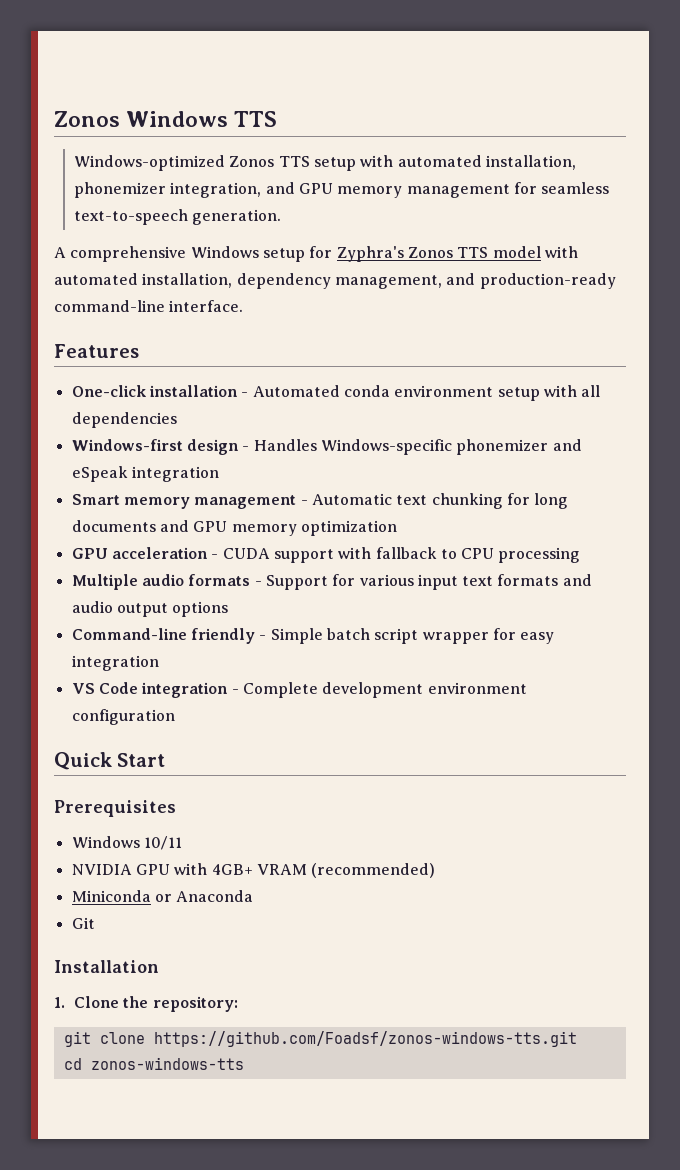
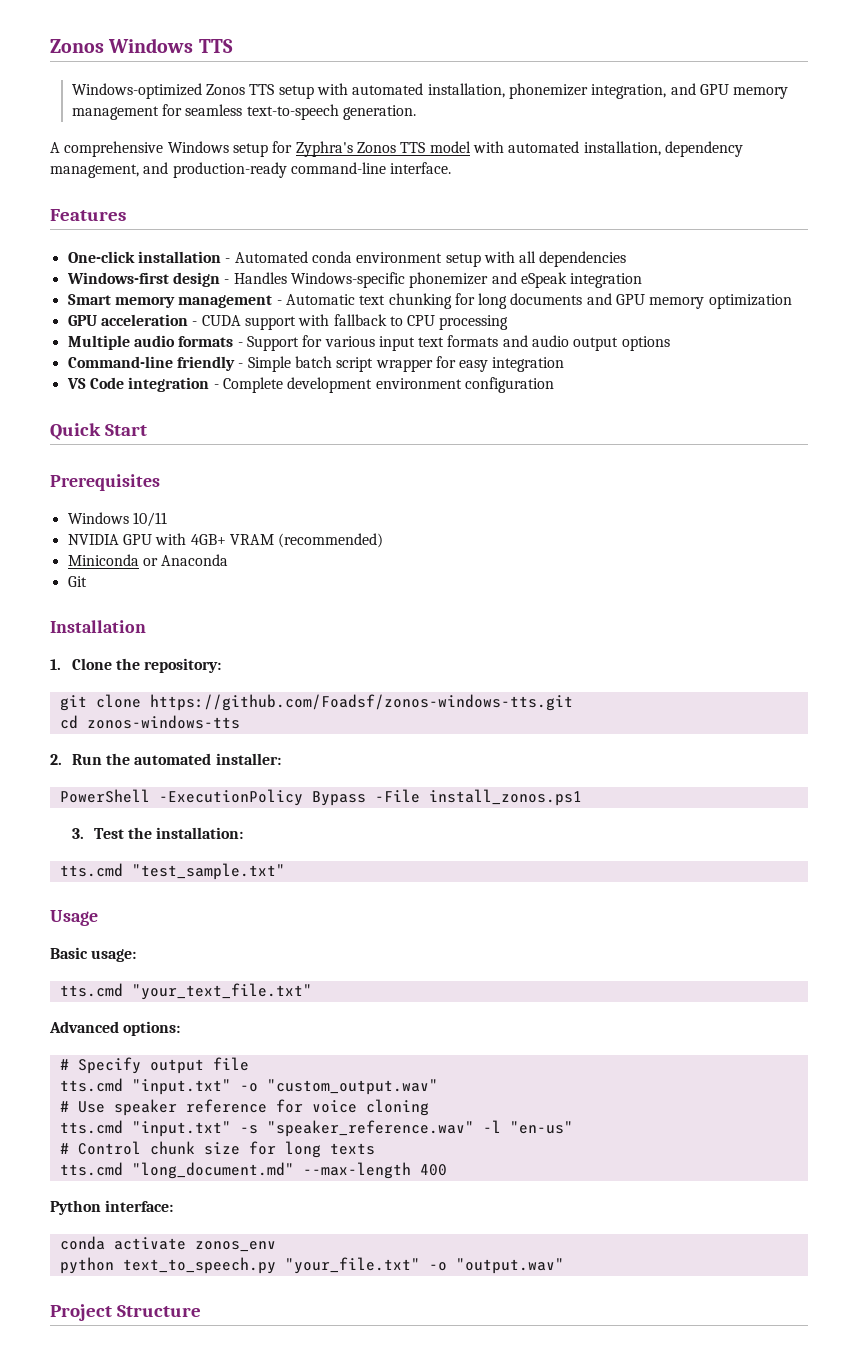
(244, 1063) none -> [50,753,281,765] [59,789,582,806] [71,827,244,839] [59,863,285,880] [50,910,98,926] [50,947,137,962] [59,983,312,1000] [49,1021,181,1036] [59,1057,249,1074] [59,1078,438,1095] [59,1099,429,1116] [59,1120,573,1137] [59,1141,375,1158] [59,1162,447,1179] [50,1200,174,1215] [59,1236,276,1252] [59,1257,564,1274] [50,1304,201,1321] // 2. Run the automated installer: // PowerShell -ExecutionPolicy Bypass -File install_zonos.ps1 // 3. Test the installation: // tts.cmd "test_sample.txt" // Usage // Basic usage: // tts.cmd "your_text_file.txt" // Advanced options: // # Specify output file // tts.cmd "input.txt" -o "custom_output.wav" // # Use speaker reference for voice cloning // tts.cmd "input.txt" -s "speaker_reference.wav" -l "en-us" // # Control chunk size for long texts // tts.cmd "long_document.md" --max-length 400 // Python interface: // conda activate zonos_env // python text_to_speech.py "your_file.txt" -o "output.wav" // Project Structure

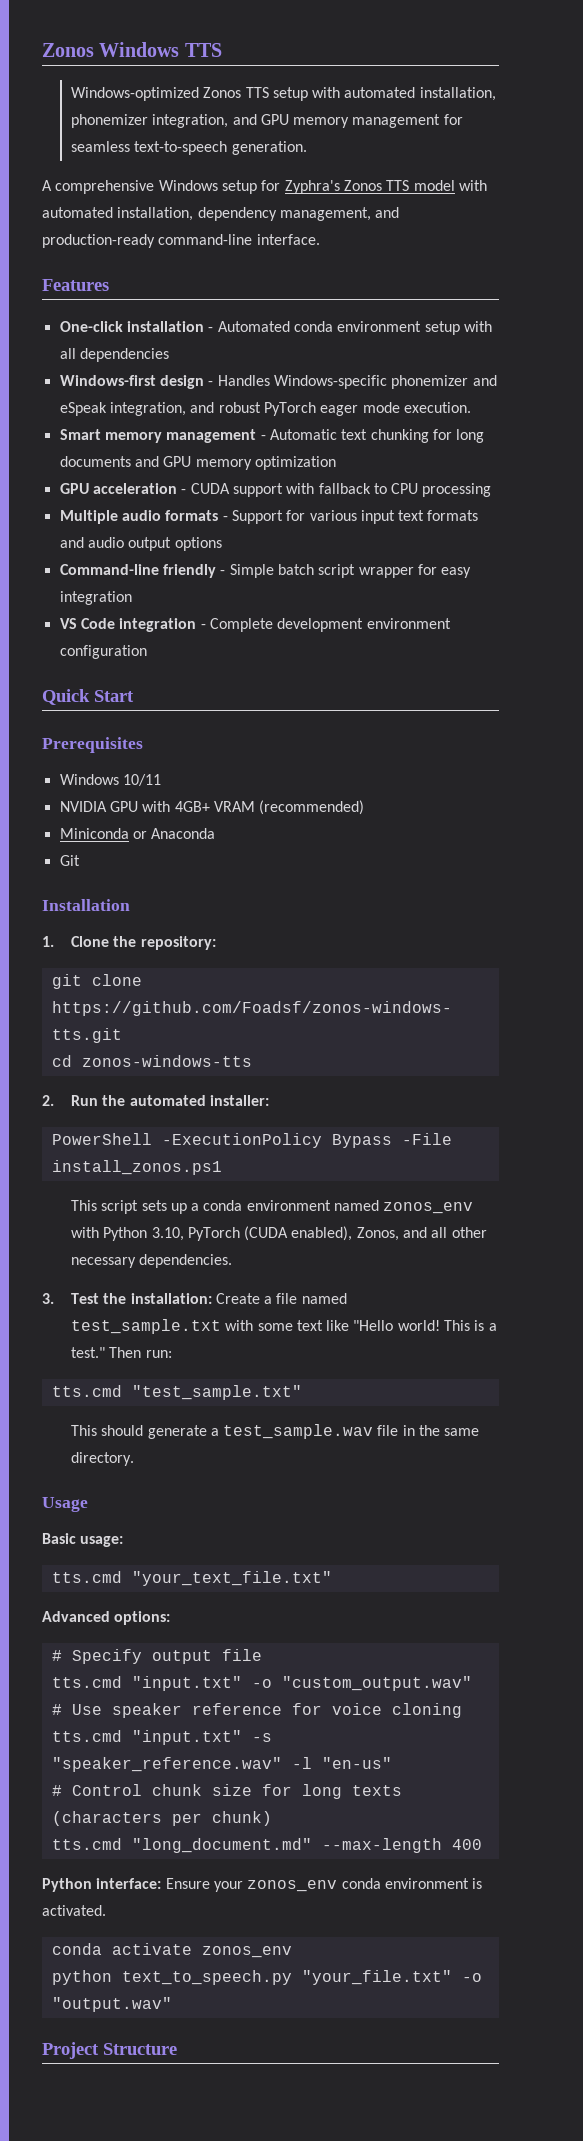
[570,273,643,288] integration -> [109,402,471,416] integration, and robust PyTorch eager mode execution.
[71,827,244,839] [59,863,285,880] 3. Test the installation: // tts.cmd "test_sample.txt" -> [70,1200,474,1214] [70,1226,487,1241] [70,1254,233,1268] [42,1293,347,1304] [70,1319,497,1334] [70,1347,172,1358] [51,1385,302,1400] [70,1424,480,1439] [70,1452,134,1466] This script sets up a conda environment named zonos_env with Python 3.10, PyTorch (CUDA enabled), Zonos, and all other necessary dependencies. // 3. Test the installation: Create a file named test_sample.txt with some text like "Hello world! This is a test." Then run: // tts.cmd "test_sample.txt" // This should generate a test_sample.wav file in the same directory.
(375, 1149) none -> [51,1811,272,1826] (characters per chunk)
(174, 1206) none -> [165,1878,483,1892] [42,1905,106,1916] Ensure your zonos_env conda environment is activated.

